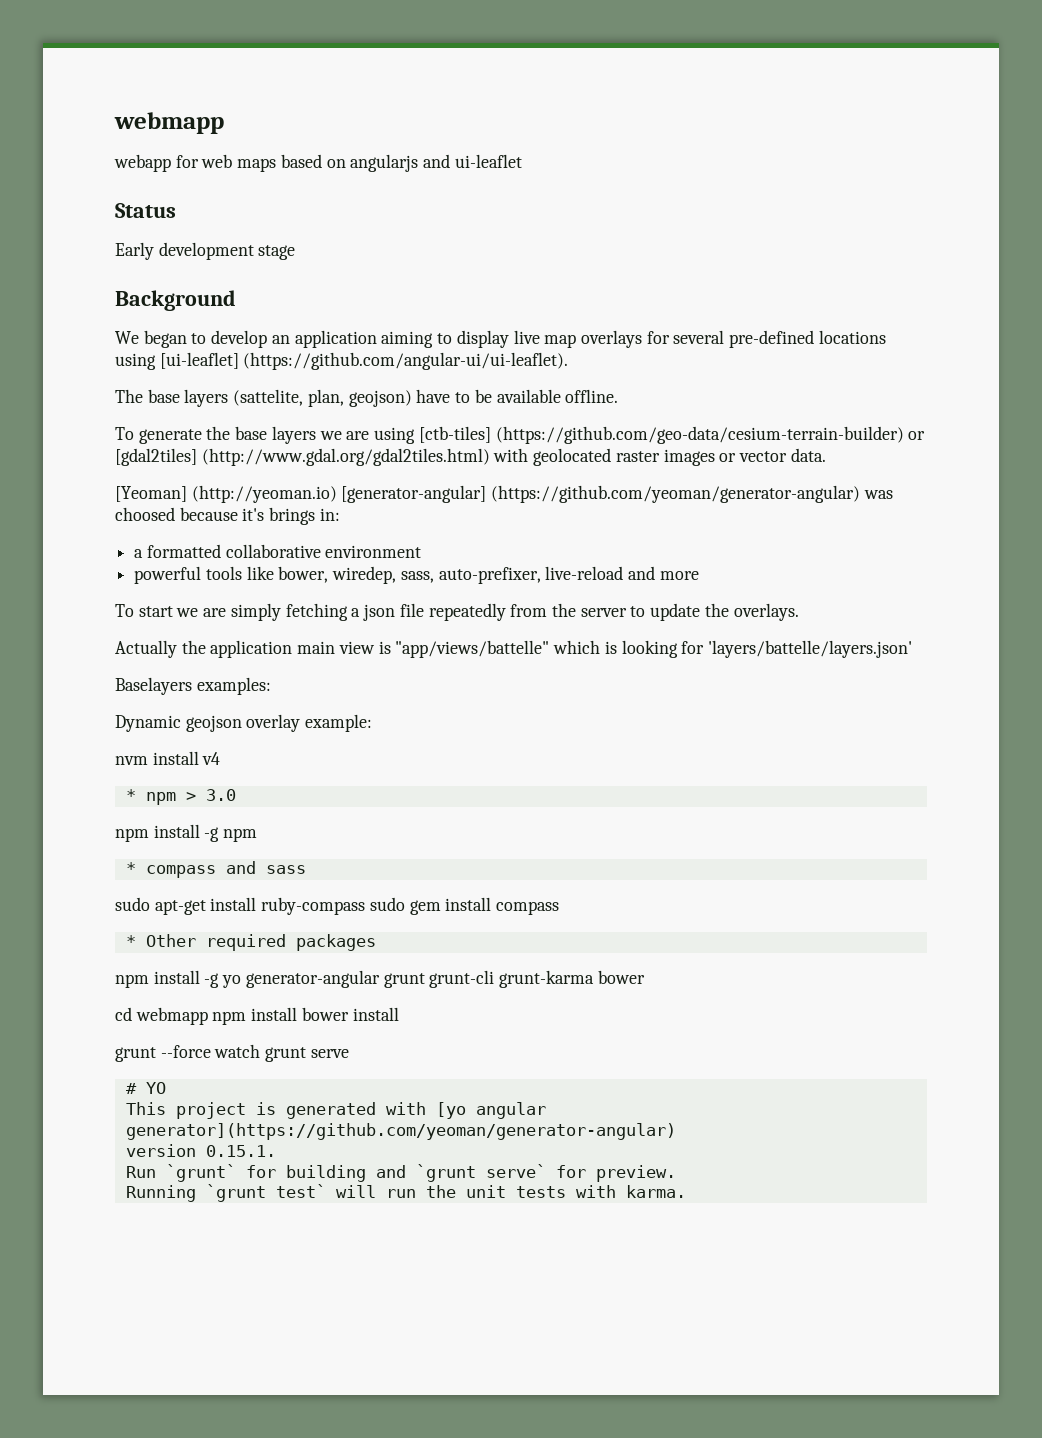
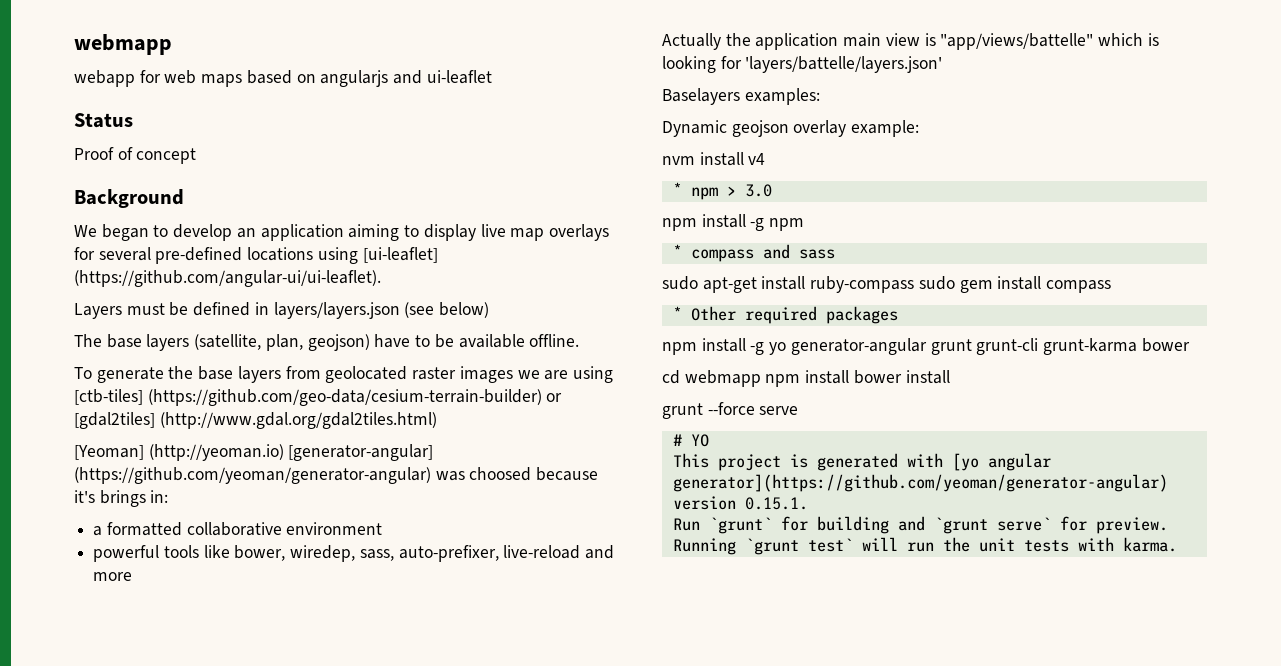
[115,242,296,260] Early development stage -> [74,147,197,164] Proof of concept
(569, 361) none -> [74,302,490,319] // Layers must be defined in layers/layers.json (see below)
[233,389,304,406] (sattelite, -> [194,334,262,350] (satellite,
(316, 435) none -> [285,366,513,383] from geolocated raster images
[493,448,826,466] with geolocated raster images or vector data. -> (437, 420) none
[115,603,799,621] // To start we are simply fetching a json file repeatedly from the server to update the overlays. -> (133, 576) none
[214,1044,307,1062] watch grunt -> (755, 408) none

